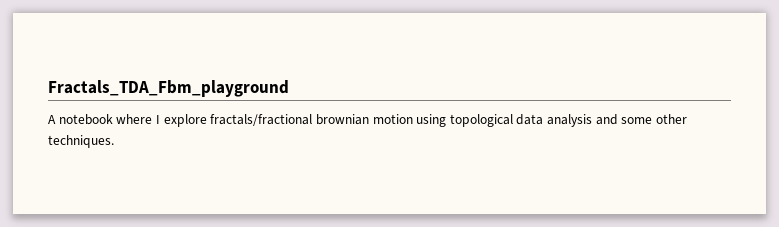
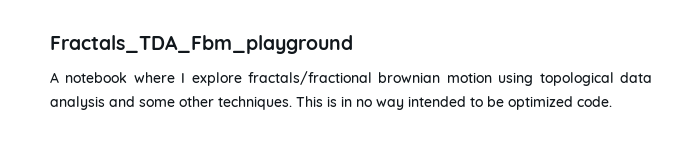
(114, 141) none -> [296,96,612,110] This is in no way intended to be optimized code.

